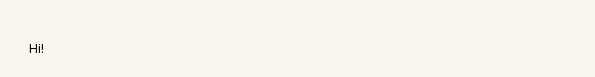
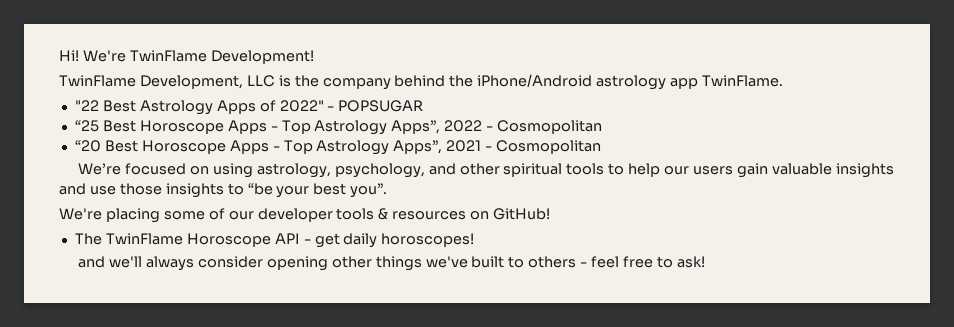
(44, 48) none -> [82,50,314,64] [59,74,784,90] [74,100,424,115] [74,120,603,135] [74,140,602,155] [78,163,894,178] [59,183,388,198] [59,208,551,223] [74,233,475,248] [78,256,705,271] We're TwinFlame Development! // TwinFlame Development, LLC is the company behind the iPhone/Android astrology app TwinFlame. // "22 Best Astrology Apps of 2022" - POPSUGAR // “25 Best Horoscope Apps - Top Astrology Apps”, 2022 - Cosmopolitan // “20 Best Horoscope Apps - Top Astrology Apps”, 2021 - Cosmopolitan // We’re focused on using astrology, psychology, and other spiritual tools to help our users gain valuable insights and use those insights to “be your best you”. // We're placing some of our developer tools & resources on GitHub! // The TwinFlame Horoscope API - get daily horoscopes! // and we'll always consider opening other things we've built to others - feel free to ask!

